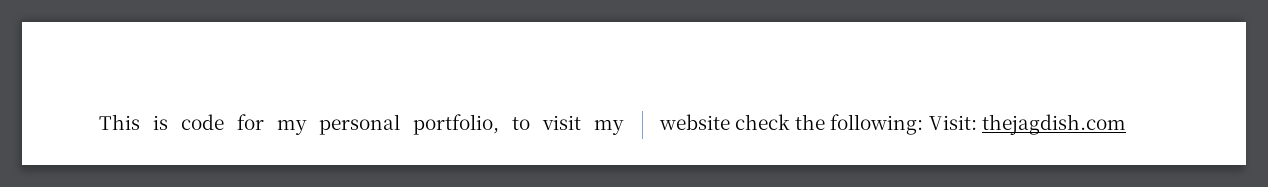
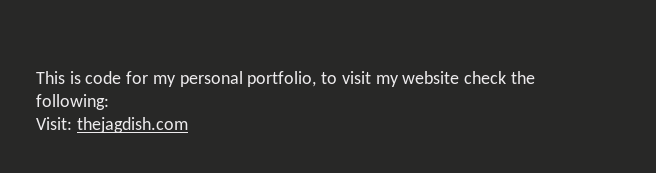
(924, 124) none -> (109, 102) //

